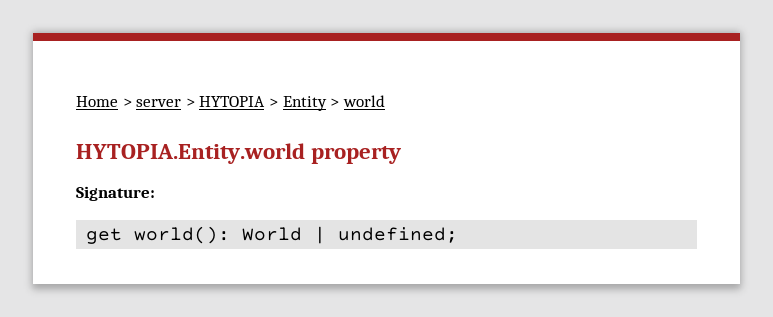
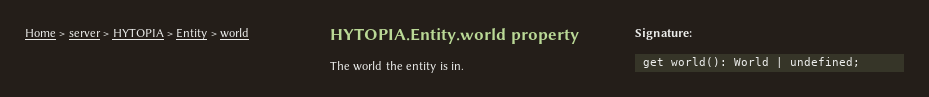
(402, 155) none -> [330,61,464,73] // The world the entity is in.

